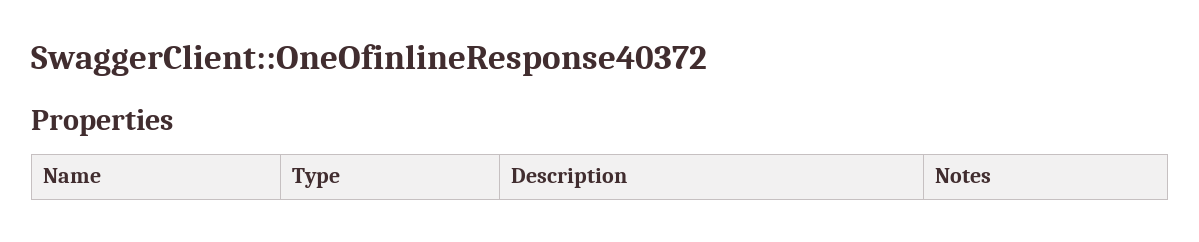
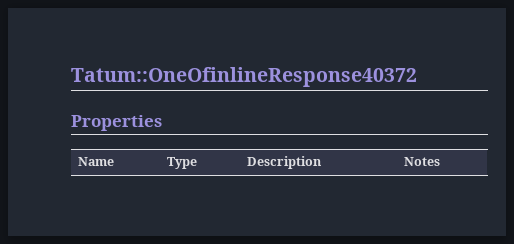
[31,44,707,76] SwaggerClient::OneOfinlineResponse40372 -> [71,67,417,87] Tatum::OneOfinlineResponse40372

